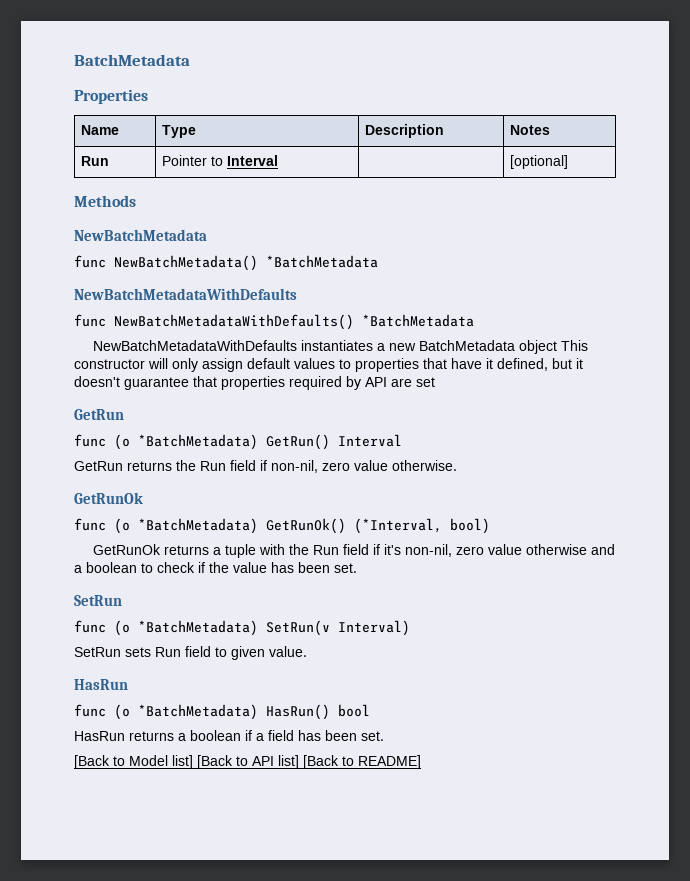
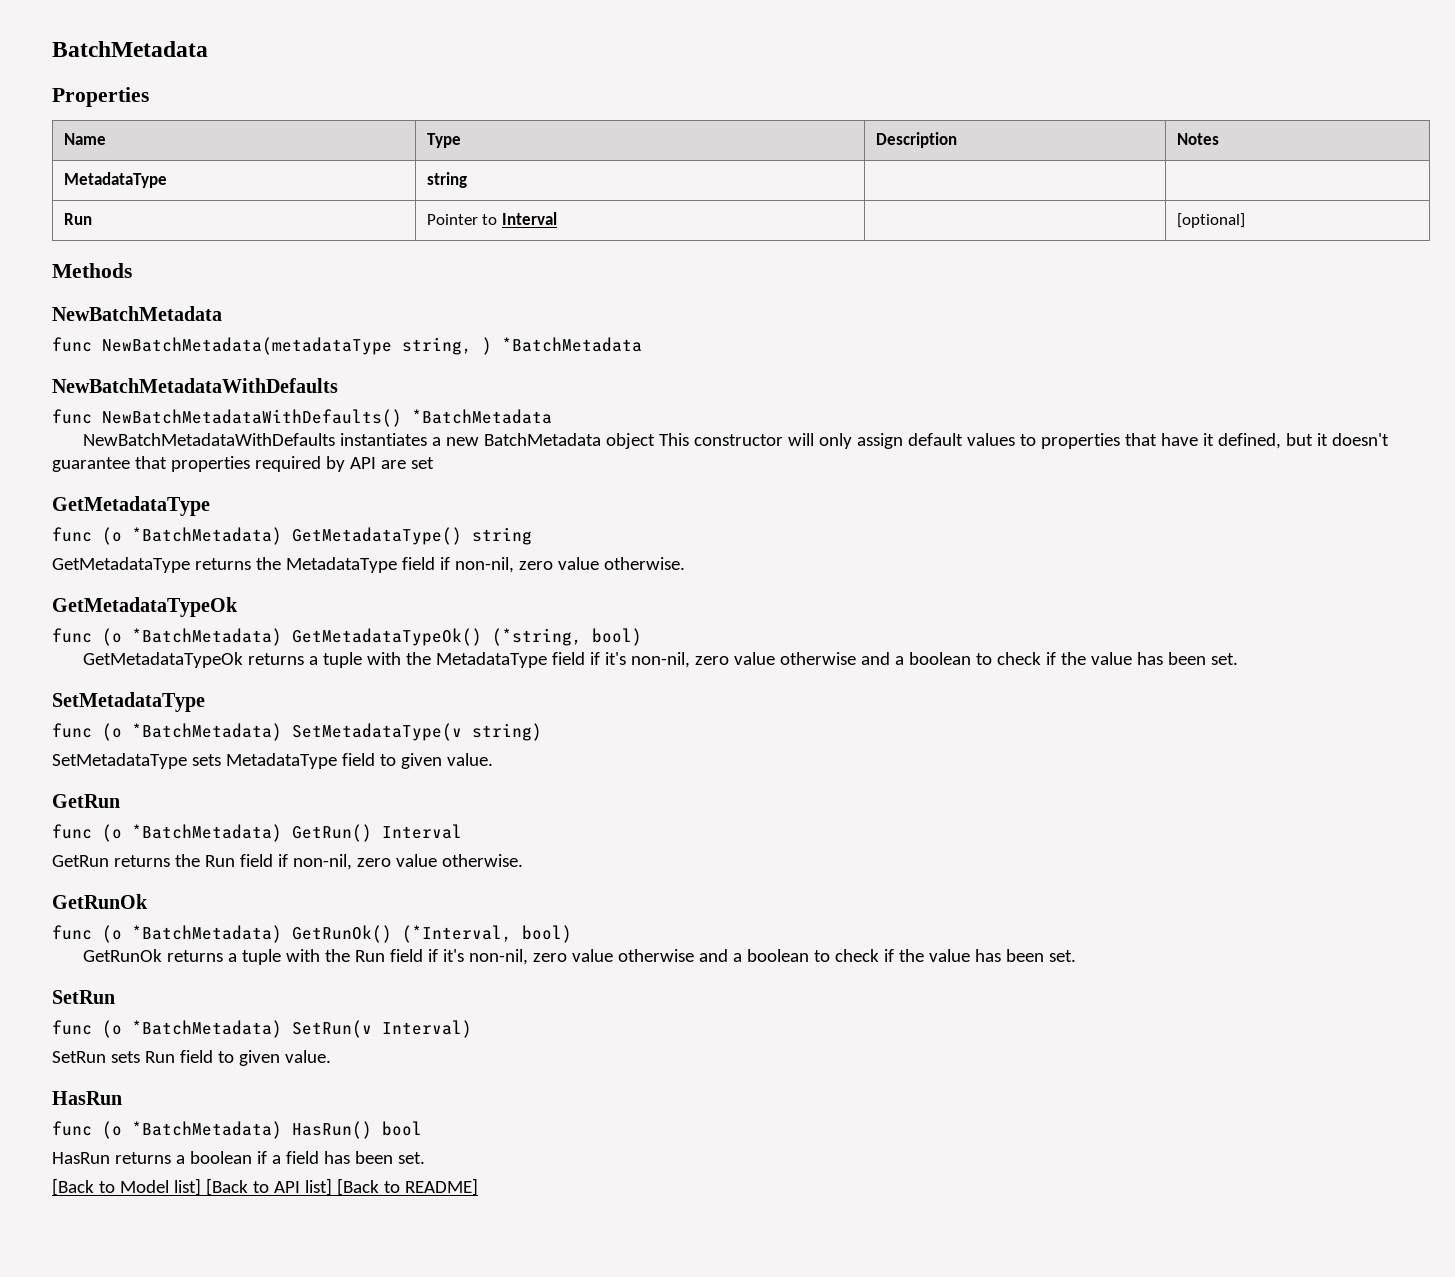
(550, 130) none -> [63,172,167,188] [426,172,467,188] // MetadataType | string | |
[114,255,258,271] NewBatchMetadata() -> [102,337,492,355] NewBatchMetadata(metadataType string, )
(435, 382) none -> [52,496,210,516] [52,527,532,545] [52,557,685,573] [52,597,238,617] [52,628,642,646] [83,652,1239,668] [52,692,205,712] [52,723,542,741] [52,753,493,769] // GetMetadataType // func (o *BatchMetadata) GetMetadataType() string // GetMetadataType returns the MetadataType field if non-nil, zero value otherwise. // GetMetadataTypeOk // func (o *BatchMetadata) GetMetadataTypeOk() (*string, bool) // GetMetadataTypeOk returns a tuple with the MetadataType field if it's non-nil, zero value otherwise and a boolean to check if the value has been set. // SetMetadataType // func (o *BatchMetadata) SetMetadataType(v string) // SetMetadataType sets MetadataType field to given value.

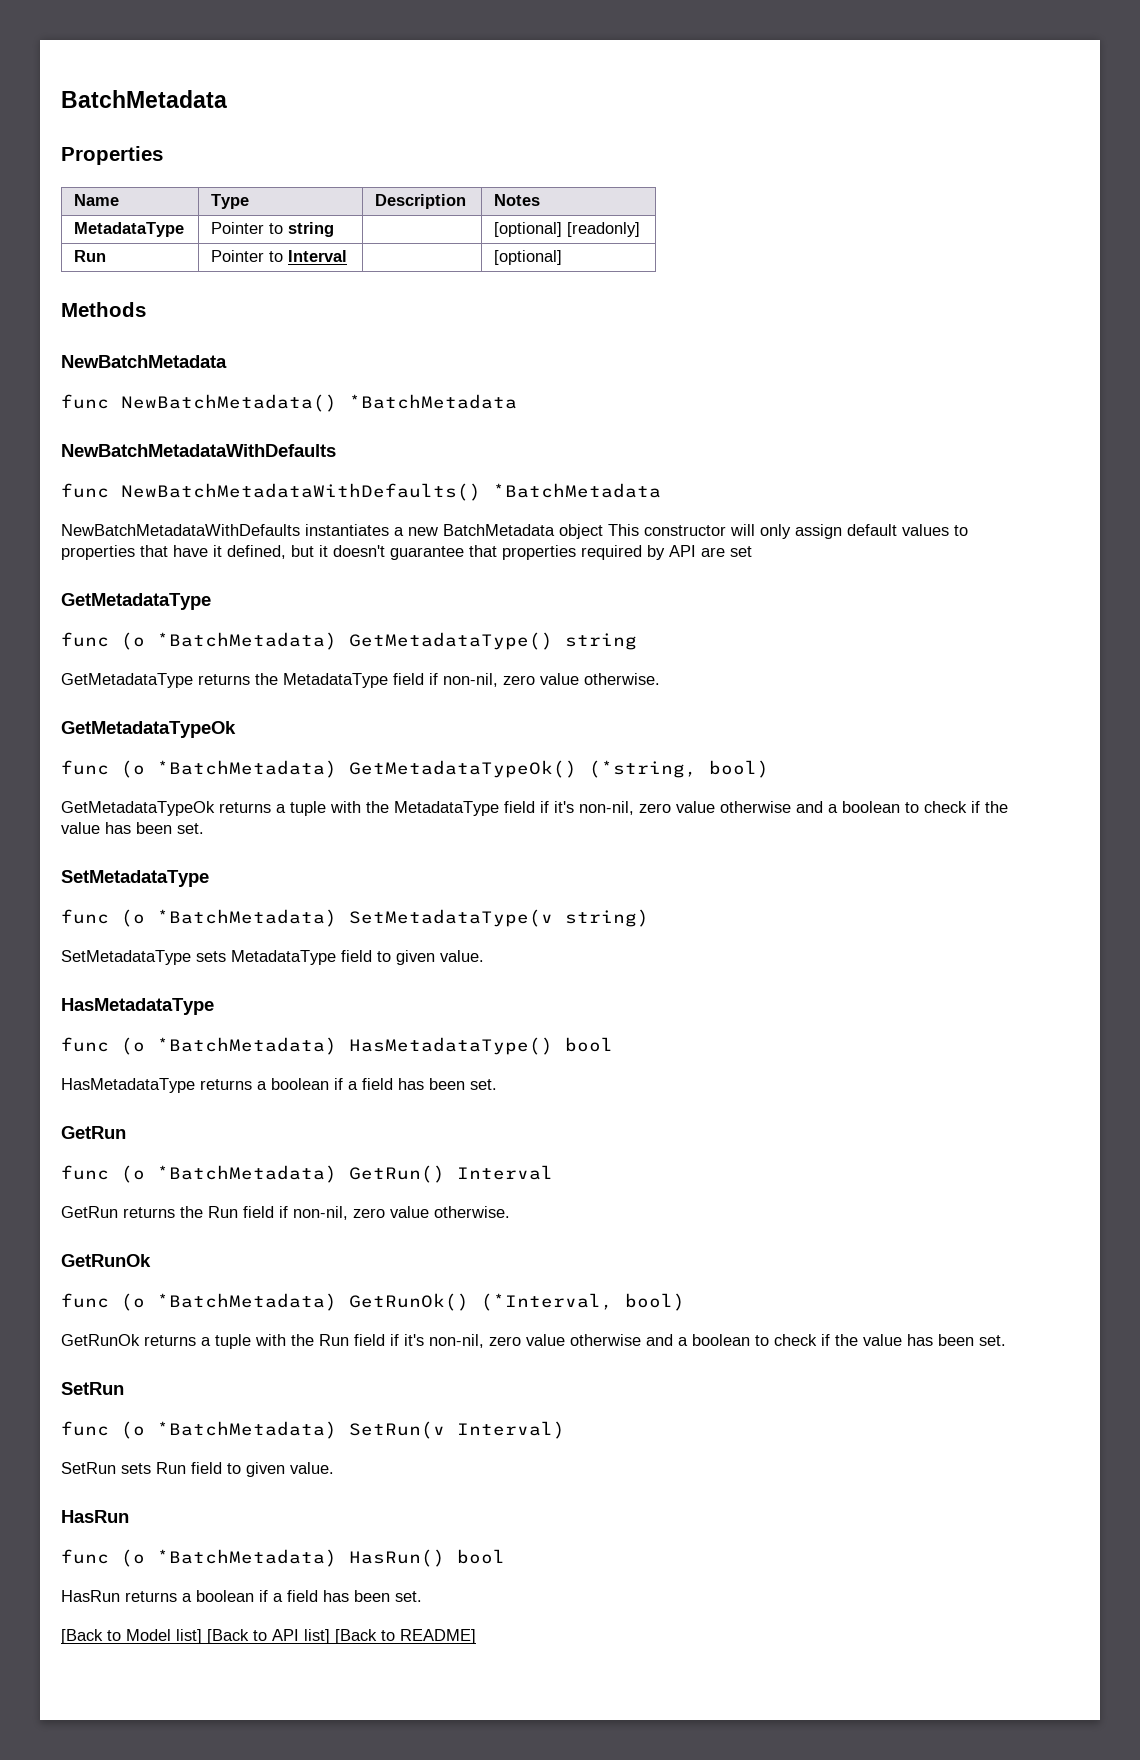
(167, 180) none -> [211,222,284,234] Pointer to
(467, 180) none -> [494,222,641,237] [optional] [readonly]
[102,337,492,355] NewBatchMetadata(metadataType string, ) -> [121,394,337,412] NewBatchMetadata()
(493, 759) none -> [61,998,214,1015] [61,1037,613,1055] [61,1078,497,1093] // HasMetadataType // func (o *BatchMetadata) HasMetadataType() bool // HasMetadataType returns a boolean if a field has been set.

